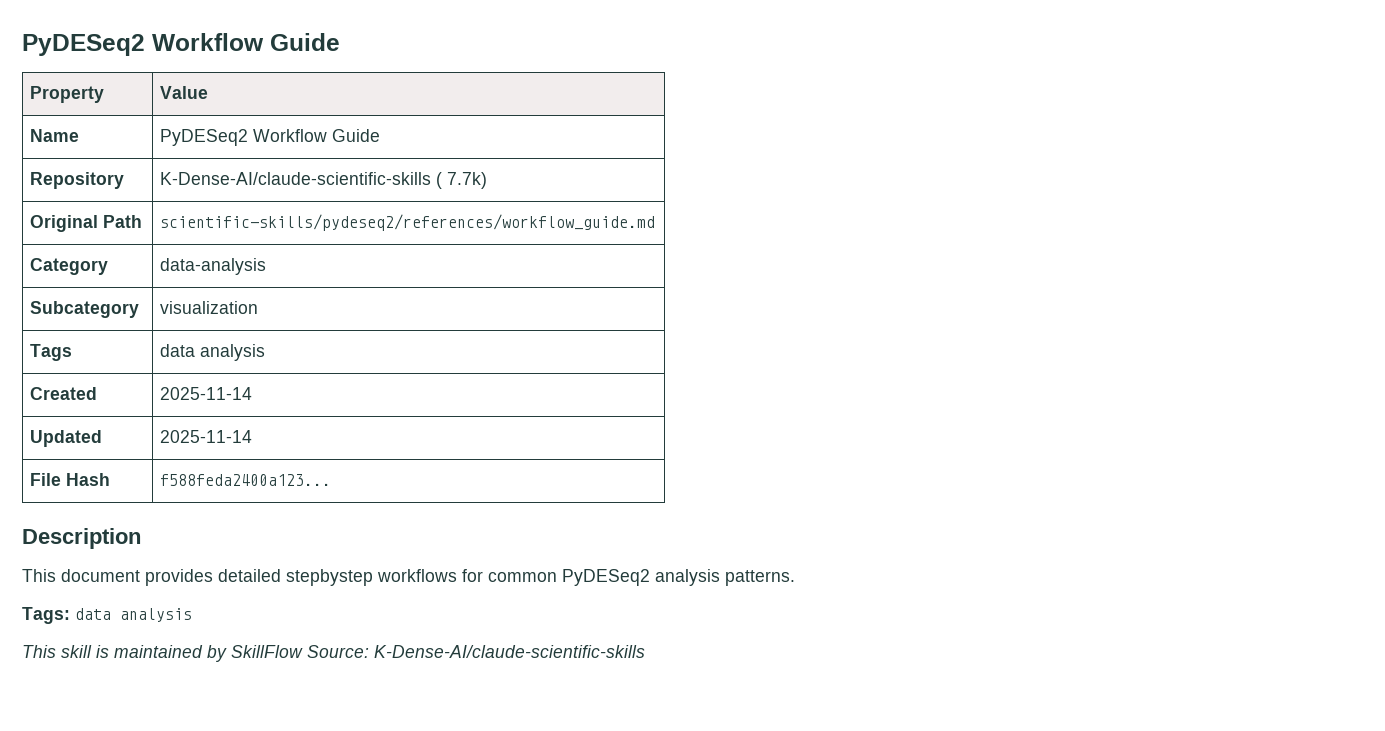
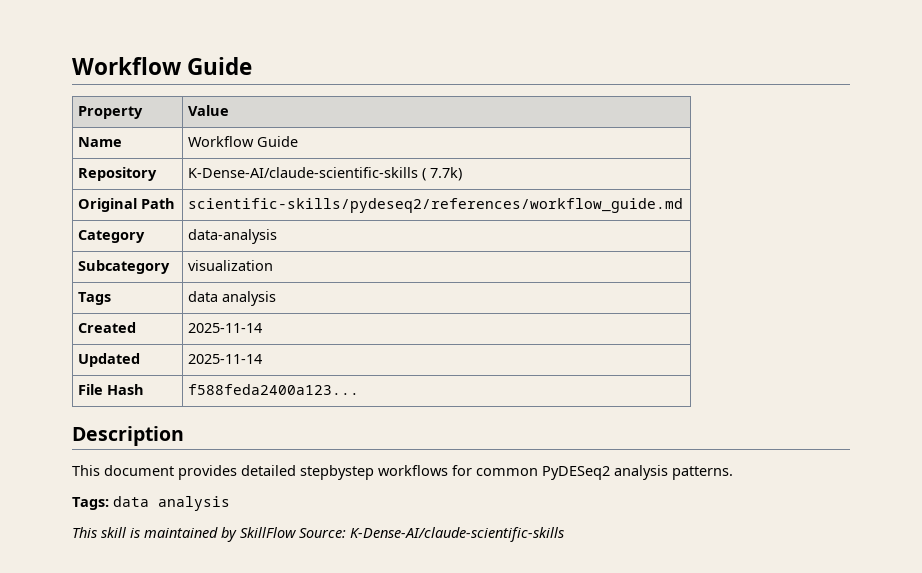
[22,34,145,56] PyDESeq2 -> (72, 66) none
[160,129,249,146] PyDESeq2 -> (122, 142) none

